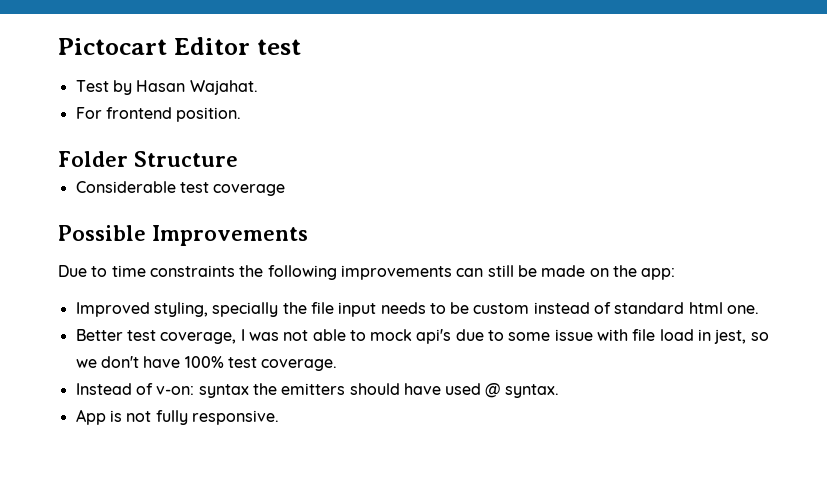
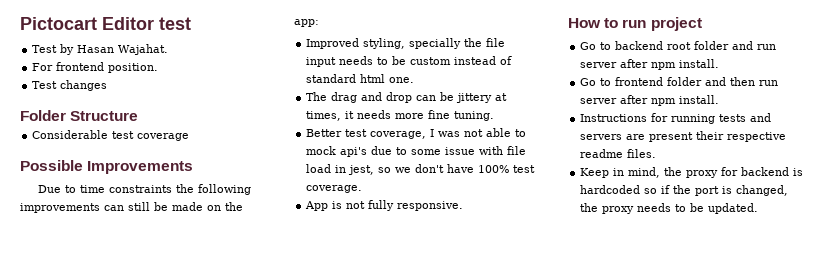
(242, 114) none -> [32,80,108,91] // Test changes
(760, 309) none -> [306,92,508,103] [306,110,495,121] // The drag and drop can be jittery at times, it needs more fine tuning.
[75,383,559,398] // Instead of v-on: syntax the emitters should have used @ syntax. -> (363, 189) none
(279, 417) none -> [568,17,702,31] [580,41,777,50] [580,59,720,70] [580,77,779,86] [580,95,720,106] [580,113,772,124] [580,131,787,142] [580,149,657,158] [580,167,804,178] [580,185,789,196] [580,203,759,214] // How to run project // Go to backend root folder and run server after npm install. // Go to frontend folder and then run server after npm install. // Instructions for running tests and servers are present their respective readme files. // Keep in mind, the proxy for backend is hardcoded so if the port is changed, the proxy needs to be updated.

